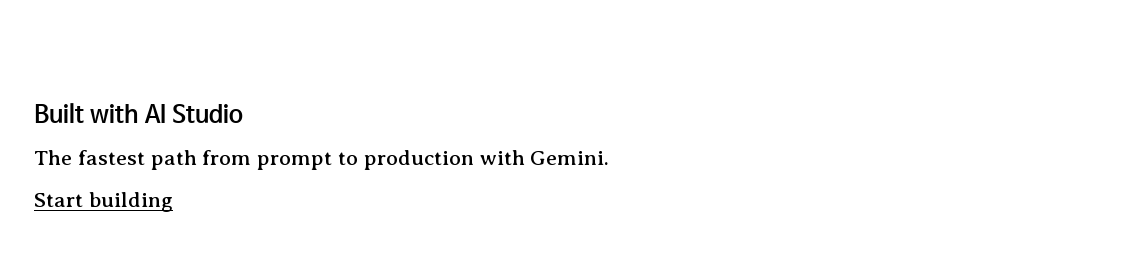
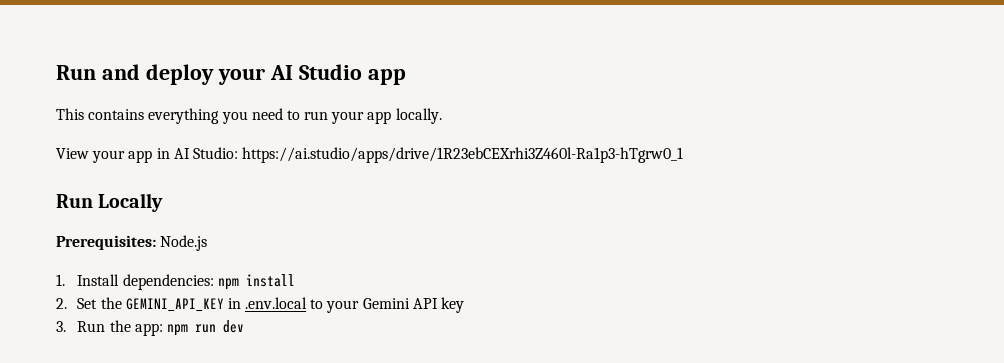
[34,103,244,123] [34,150,610,170] [34,192,173,212] Built with AI Studio // The fastest path from prompt to production with Gemini. // Start building -> [56,64,406,85] [56,108,442,124] [56,147,684,163] [56,193,164,212] [56,235,208,251] [56,274,295,290] [56,297,464,313] [56,320,244,336] Run and deploy your AI Studio app // This contains everything you need to run your app locally. // View your app in AI Studio: https://ai.studio/apps/drive/1R23ebCEXrhi3Z460l-Ra1p3-hTgrw0_1 // Run Locally // Prerequisites: Node.js // 1. Install dependencies: npm install // 2. Set the GEMINI_API_KEY in .env.local to your Gemini API key // 3. Run the app: npm run dev

